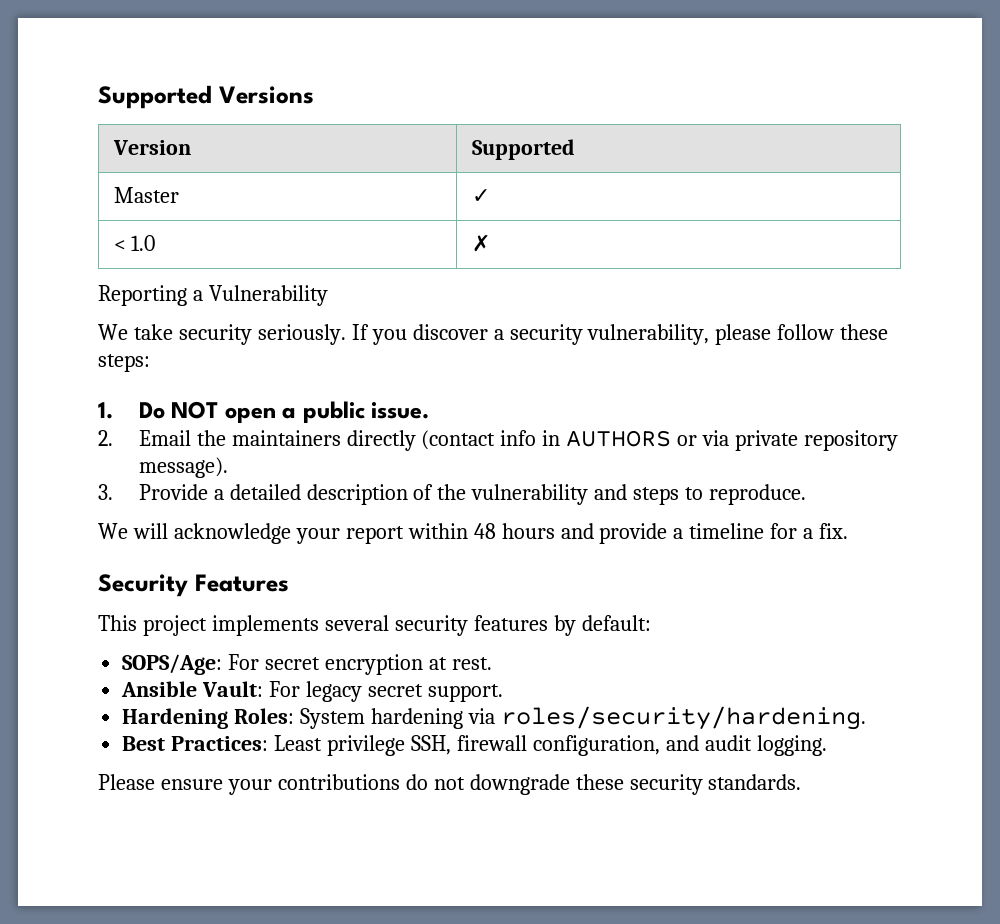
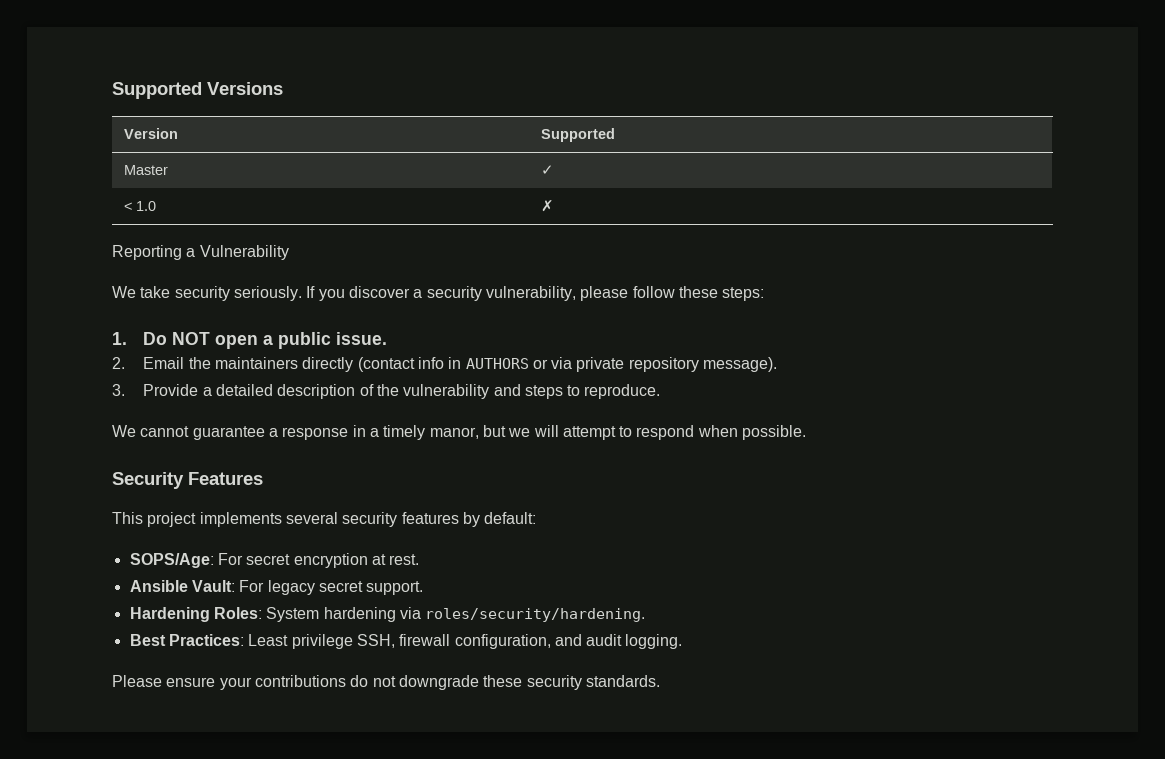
[132,523,849,544] will acknowledge your report within 48 hours and provide a timeline for a fix. -> [140,425,807,440] cannot guarantee a response in a timely manor, but we will attempt to respond when possible.

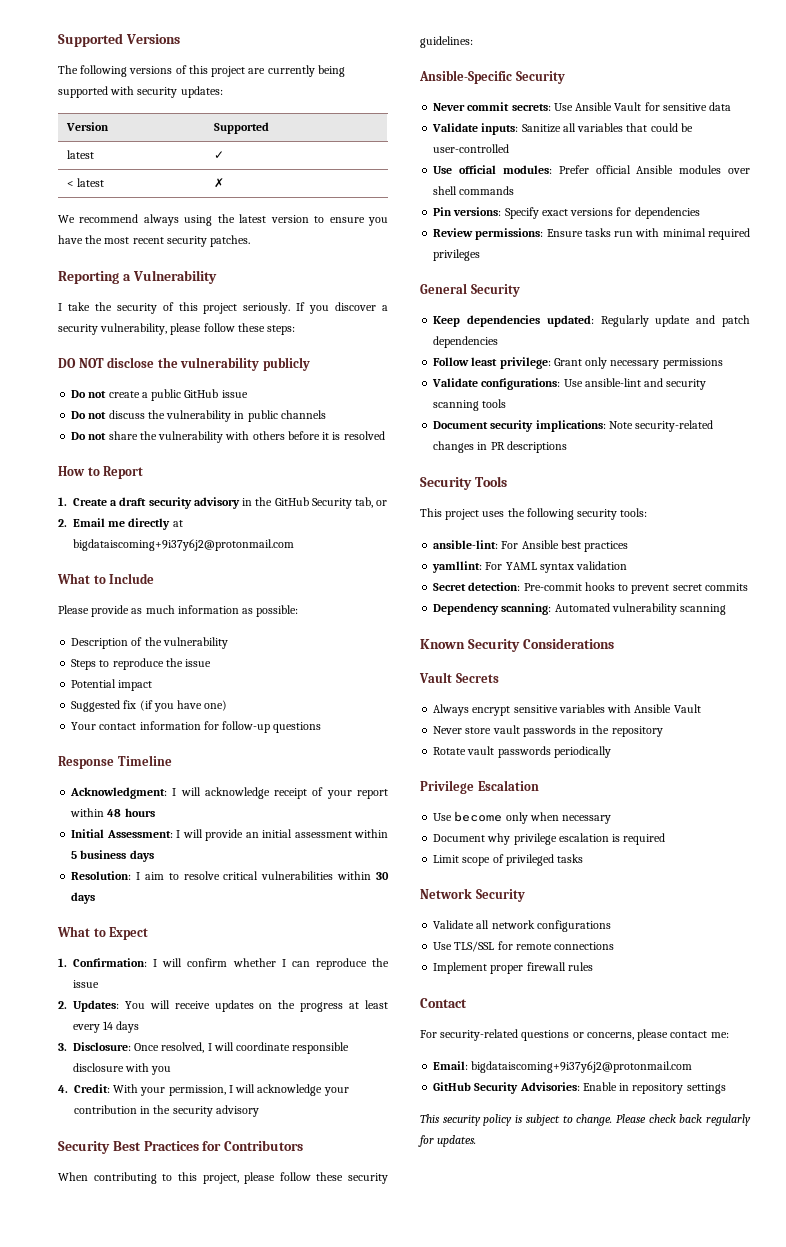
(283, 88) none -> [58,65,345,77] [58,86,223,98] // The following versions of this project are currently being supported with security updates:
[123,165,168,175] Master -> [66,150,94,159] latest
[135,201,156,211] 1.0 -> [76,178,104,187] latest
[112,245,289,260] [112,286,230,301] Reporting a Vulnerability // We take security -> [58,214,388,226] [58,235,251,247] [58,270,217,284] [58,302,238,314] We recommend always using the latest version to ensure you have the most recent security patches. // Reporting a Vulnerability // I take the security of this project
[112,332,388,349] [112,357,778,372] [112,384,661,399] [112,425,807,440] [112,472,263,489] [112,512,537,527] [129,553,420,568] [129,580,424,595] [129,607,646,622] [129,634,683,649] [112,675,660,690] 1. Do NOT open a public issue. // 2. Email the maintainers directly (contact info in AUTHORS or via private repository message). // 3. Provide a detailed description of the vulnerability and steps to reproduce. // We cannot guarantee a response in a timely manor, but we will attempt to respond when possible. // Security Features // This project implements several security features by default: // SOPS/Age: For secret encryption at rest. // Ansible Vault: For legacy secret support. // Hardening Roles: System hardening via roles/security/hardening. // Best Practices: Least privilege SSH, firewall configuration, and audit logging. // Please ensure your contributions do not downgrade these security standards. -> [58,357,310,371] [71,389,248,401] [71,410,326,422] [71,431,385,443] [58,466,144,479] [58,497,388,509] [58,518,183,530] [73,539,294,551] [57,573,155,584] [58,605,299,617] [71,637,228,649] [71,658,212,670] [71,679,153,691] [71,700,228,712] [71,721,322,733] [58,755,172,769] [70,787,389,799] [70,808,155,817] [71,829,388,841] [71,850,154,862] [71,871,389,880] [71,892,96,904] [57,926,149,940] [58,958,389,970] [73,980,99,988] [58,1000,388,1012] [73,1021,140,1033] [58,1042,350,1054] [73,1063,172,1075] [58,1084,349,1096] [74,1105,259,1117] [58,1140,304,1154] [58,1172,388,1184] [420,36,473,48] [419,70,565,84] [433,102,732,111] [432,123,693,135] [433,144,510,153] [433,165,750,174] [433,186,515,195] [433,207,700,219] [433,228,750,240] [433,249,481,261] [420,283,520,297] [433,315,750,327] [433,336,499,348] [433,357,723,369] [432,378,707,390] [433,399,507,411] [433,420,714,432] [433,441,567,453] [420,476,507,490] [420,508,648,520] [433,540,629,552] [432,561,628,573] [433,582,748,594] [433,603,727,615] [420,638,614,652] [419,672,499,683] [433,704,701,716] [433,725,663,737] [433,746,611,758] [420,780,539,794] [433,811,612,824] [433,833,666,845] [433,854,584,866] [420,888,525,902] [433,920,611,932] [433,941,615,952] [433,962,593,974] [420,998,467,1008] [420,1029,729,1041] [433,1061,693,1073] [433,1082,726,1094] [420,1114,751,1126] [418,1135,477,1147] DO NOT disclose the vulnerability publicly // Do not create a public GitHub issue // Do not discuss the vulnerability in public channels // Do not share the vulnerability with others before it is resolved // How to Report // 1. Create a draft security advisory in the GitHub Security tab, or // 2. Email me directly at bigdataiscoming+9i37y6j2@protonmail.com // What to Include // Please provide as much information as possible: // Description of the vulnerability // Steps to reproduce the issue // Potential impact // Suggested fix (if you have one) // Your contact information for follow-up questions // Response Timeline // Acknowledgment: I will acknowledge receipt of your report within 48 hours // Initial Assessment: I will provide an initial assessment within 5 business days // Resolution: I aim to resolve critical vulnerabilities within 30 days // What to Expect // 1. Confirmation: I will confirm whether I can reproduce the issue // 2. Updates: You will receive updates on the progress at least every 14 days // 3. Disclosure: Once resolved, I will coordinate responsible disclosure with you // 4. Credit: With your permission, I will acknowledge your contribution in the security advisory // Security Best Practices for Contributors // When contributing to this project, please follow these security guidelines: // Ansible-Specific Security // Never commit secrets: Use Ansible Vault for sensitive data // Validate inputs: Sanitize all variables that could be user-controlled // Use official modules: Prefer official Ansible modules over shell commands // Pin versions: Specify exact versions for dependencies // Review permissions: Ensure tasks run with minimal required privileges // General Security // Keep dependencies updated: Regularly update and patch dependencies // Follow least privilege: Grant only necessary permissions // Validate configurations: Use ansible-lint and security scanning tools // Document security implications: Note security-related changes in PR descriptions // Security Tools // This project uses the following security tools: // ansible-lint: For Ansible best practices // yamllint: For YAML syntax validation // Secret detection: Pre-commit hooks to prevent secret commits // Dependency scanning: Automated vulnerability scanning // Known Security Considerations // Vault Secrets // Always encrypt sensitive variables with Ansible Vault // Never store vault passwords in the repository // Rotate vault passwords periodically // Privilege Escalation // Use become only when necessary // Document why privilege escalation is required // Limit scope of privileged tasks // Network Security // Validate all network configurations // Use TLS/SSL for remote connections // Implement proper firewall rules // Contact // For security-related questions or concerns, please contact me: // Email: bigdataiscoming+9i37y6j2@protonmail.com // GitHub Security Advisories: Enable in repository settings // This security policy is subject to change. Please check back regularly for updates.

